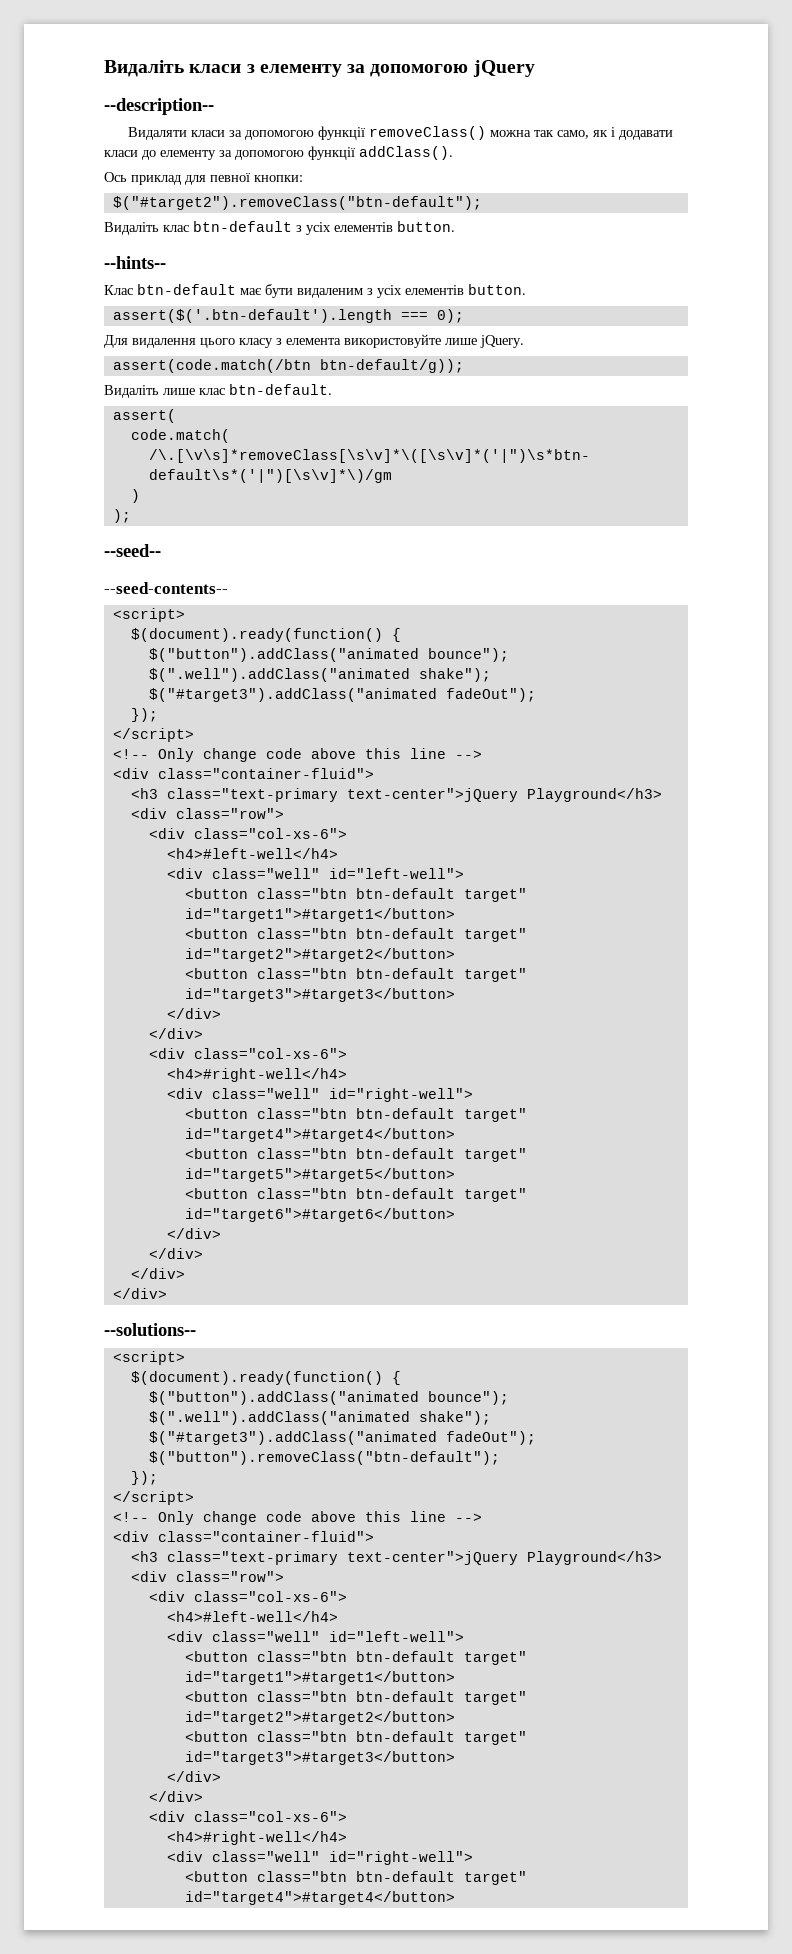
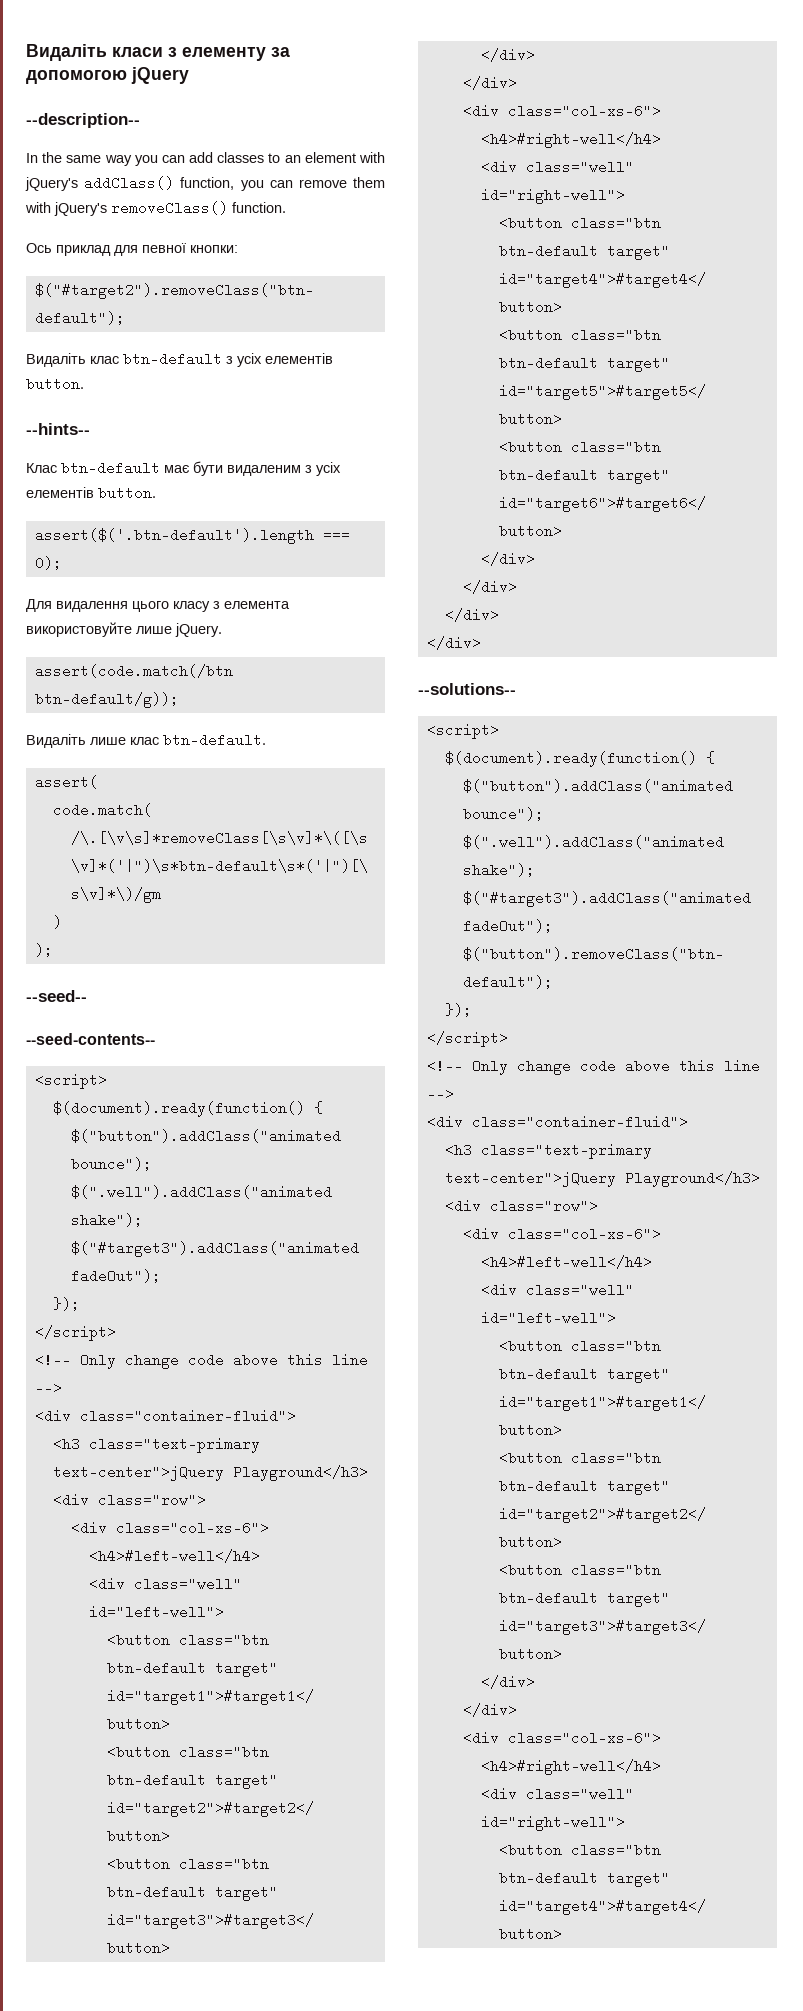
[128,126,674,140] [104,146,453,160] Видаляти класи за допомогою функції removeClass() можна так само, як і додавати класи до елементу за допомогою функції addClass(). -> [26,152,386,166] [25,176,385,191] [25,201,286,216] In the same way you can add classes to an element with jQuery's addClass() function, you can remove them with jQuery's removeClass() function.

